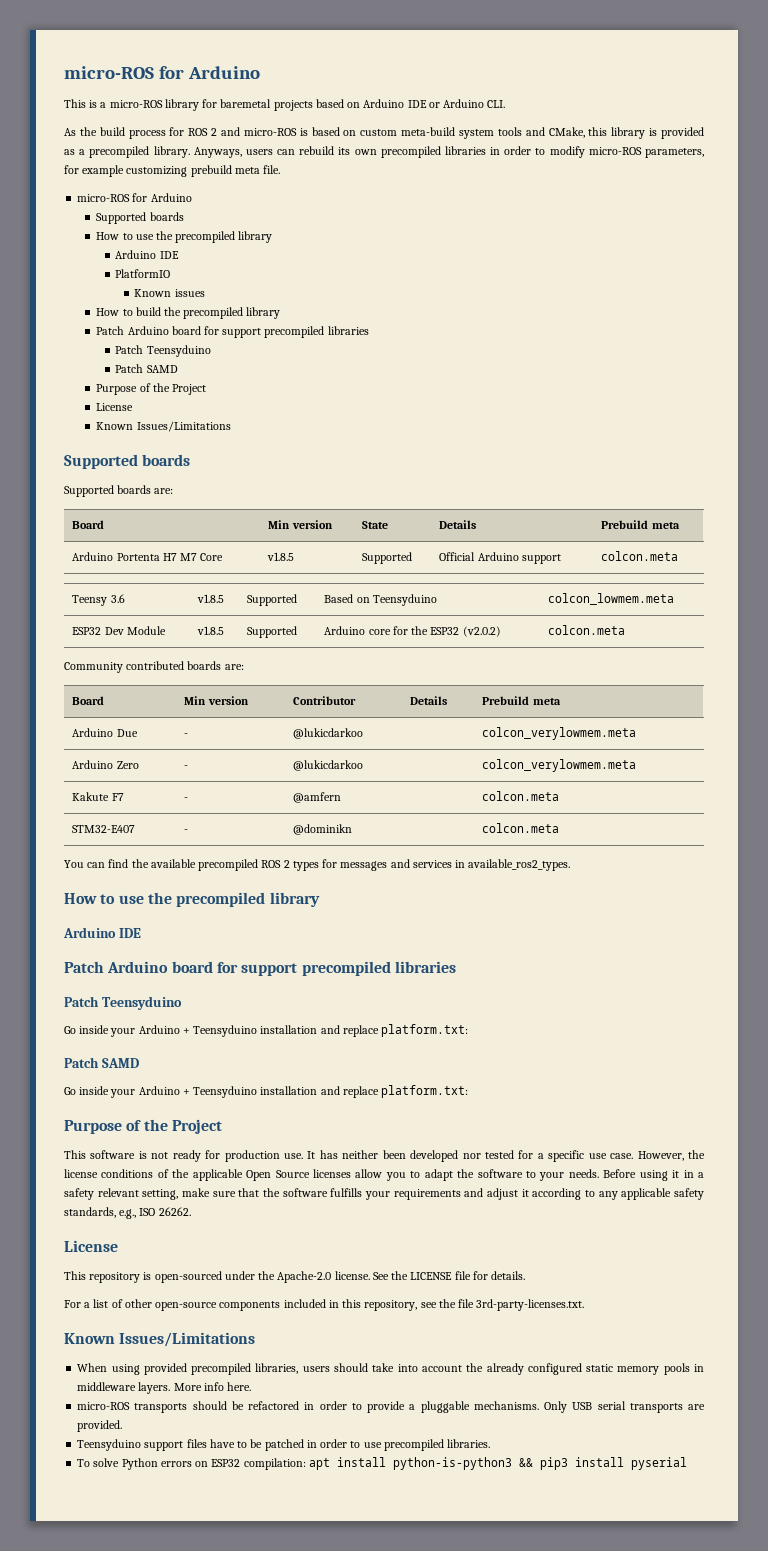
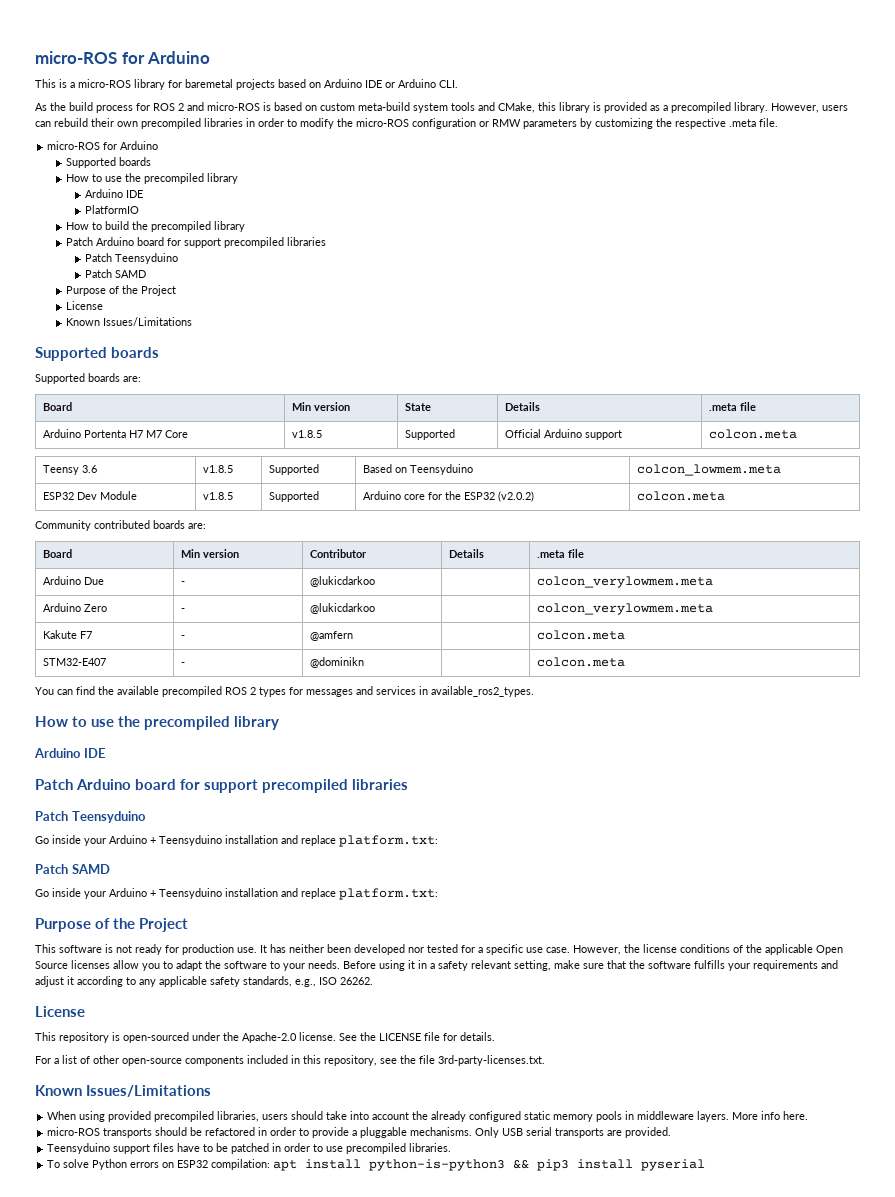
[193,147,242,158] Anyways, -> [771,103,819,113] However,
[338,147,351,155] its -> [91,118,114,127] their
[588,147,704,158] [64,165,260,177] micro-ROS parameters, for example customizing prebuild meta -> [337,118,756,129] the micro-ROS configuration or RMW parameters by customizing the respective .meta
[134,289,205,297] // Known issues -> (140, 209) none
[601,520,680,529] Prebuild meta -> [708,402,756,411] .meta file
[482,696,561,705] Prebuild meta -> [536,549,584,558] .meta file

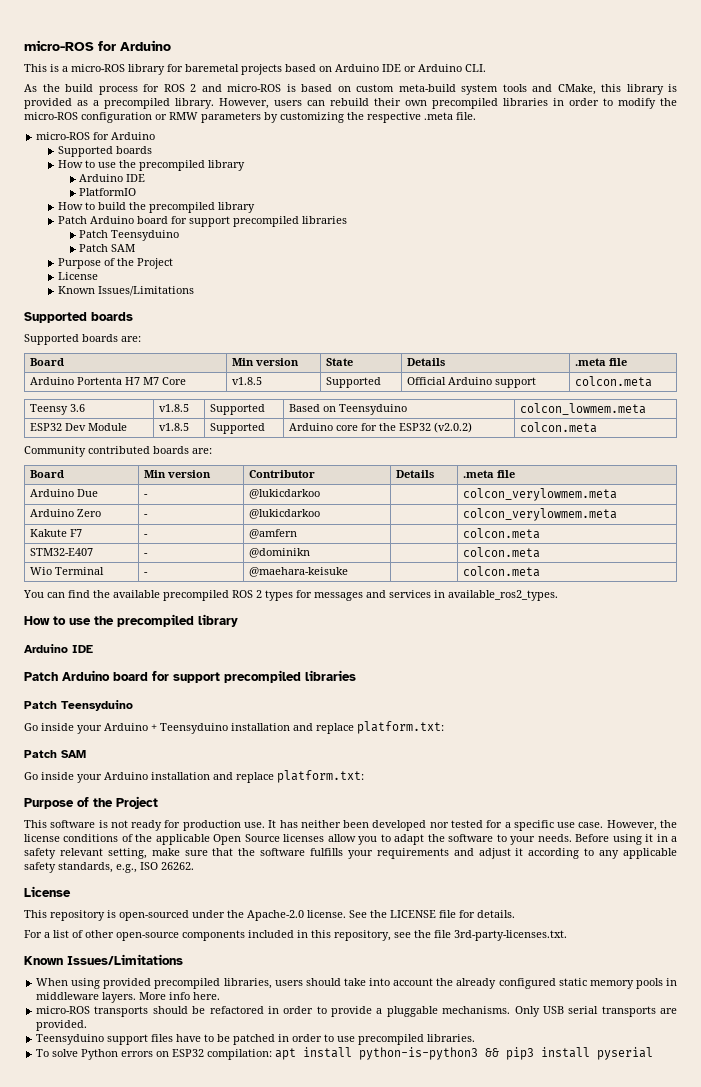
[115,270,147,278] SAMD -> [111,244,136,252] SAM
(625, 662) none -> [30,567,105,575] [144,572,149,575] [249,567,349,577] [463,566,541,577] // Wio Terminal | - | @maehara-keisuke | | colcon.meta
[71,864,110,874] [35,888,222,899] SAMD // Go inside your Arduino + Teensyduino -> [61,750,86,758] [24,772,148,783] SAM // Go inside your Arduino

